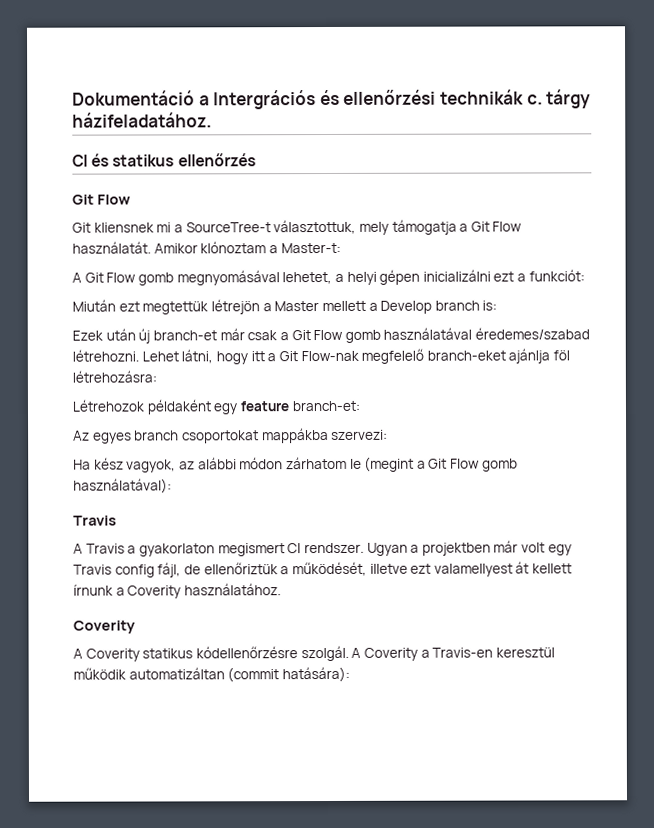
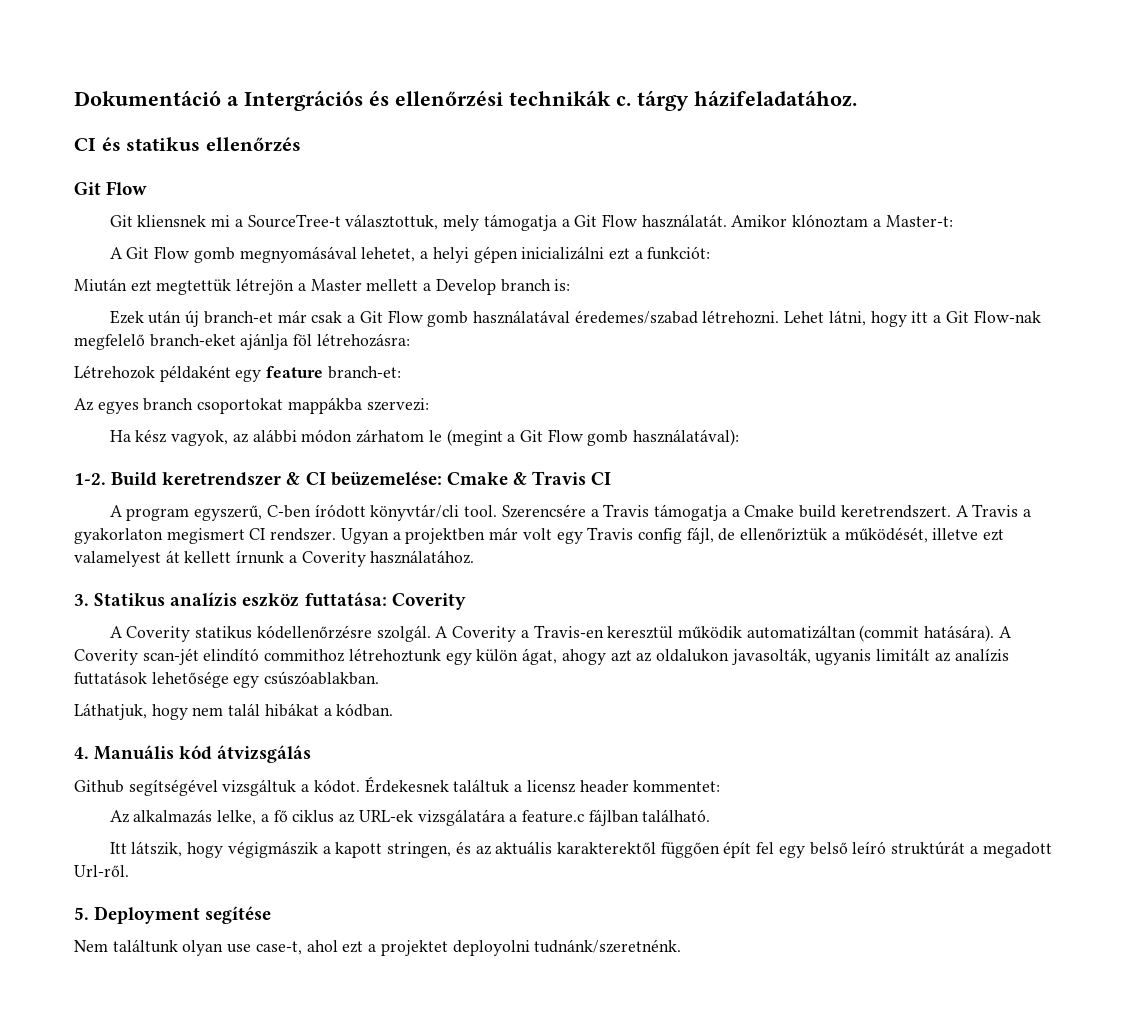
[73,515,117,526] [73,543,83,554] Travis // A -> [74,471,612,486] [109,504,969,521] 1-2. Build keretrendszer & CI beüzemelése: Cmake & Travis CI // A program egyszerű, C-ben íródott könyvtár/cli tool. Szerencsére a Travis támogatja a Cmake build keretrendszert. A
[433,563,513,577] valamellyest -> [74,551,161,567] valamelyest
(281, 589) none -> [74,592,387,607] 3. Statikus analízis eszköz futtatása:
[281,666,350,683] hatására): -> [924,625,1012,642] [74,648,1009,665] [74,671,380,688] [74,703,394,720] [74,745,312,763] [74,776,721,796] [109,809,711,826] [109,841,1052,858] [74,865,129,877] [74,906,272,924] [74,939,682,956] hatására). A Coverity scan-jét elindító commithoz létrehoztunk egy külön ágat, ahogy azt az oldalukon javasolták, ugyanis limitált az analízis futtatások lehetősége egy csúszóablakban. // Láthatjuk, hogy nem talál hibákat a kódban. // 4. Manuális kód átvizsgálás // Github segítségével vizsgáltuk a kódot. Érdekesnek találtuk a licensz header kommentet: // Az alkalmazás lelke, a fő ciklus az URL-ek vizsgálatára a feature.c fájlban található. // Itt látszik, hogy végigmászik a kapott stringen, és az aktuális karakterektől függően épít fel egy belső leíró struktúrát a megadott Url-ről. // 5. Deployment segítése // Nem találtunk olyan use case-t, ahol ezt a projektet deployolni tudnánk/szeretnénk.

